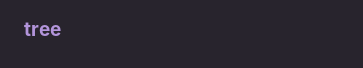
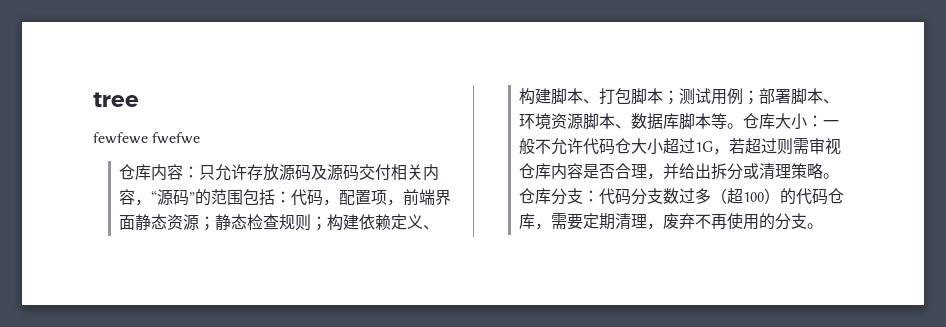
(61, 29) none -> [93,132,201,144] [119,164,440,181] [119,189,452,206] [119,214,440,231] [519,88,840,105] [519,113,840,130] [519,138,842,155] [519,163,840,180] [519,188,845,205] [519,213,824,230] // fewfewe fwefwe // 仓库内容：只允许存放源码及源码交付相关内容，“源码”的范围包括：代码，配置项，前端界面静态资源；静态检查规则；构建依赖定义、构建脚本、打包脚本；测试用例；部署脚本、环境资源脚本、数据库脚本等。仓库大小：一般不允许代码仓大小超过1G，若超过则需审视仓库内容是否合理，并给出拆分或清理策略。仓库分支：代码分支数过多（超100）的代码仓库，需要定期清理，废弃不再使用的分支。

